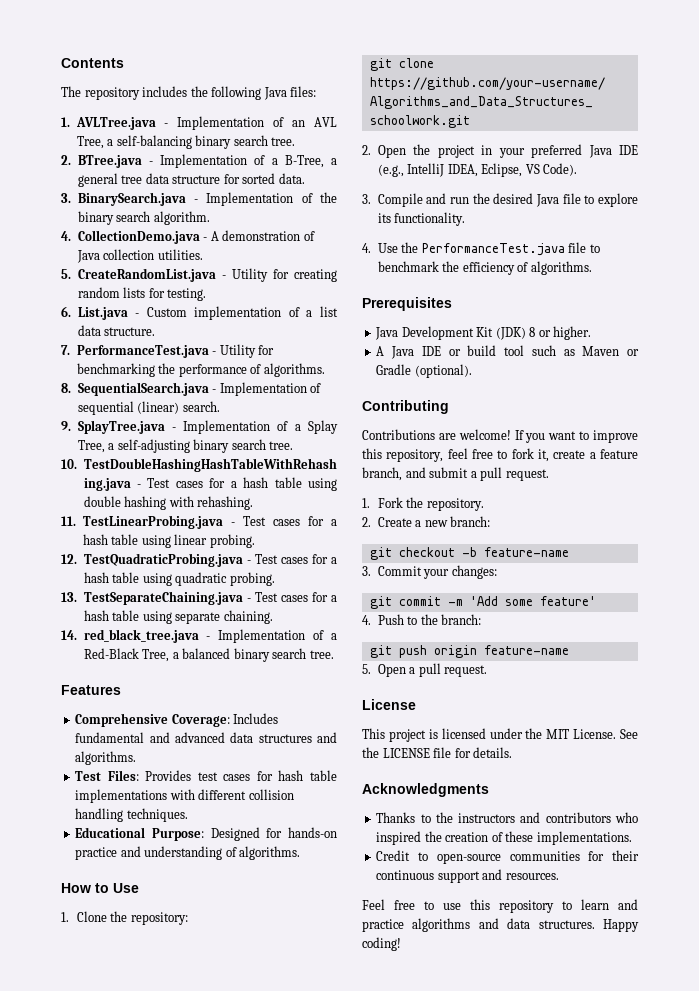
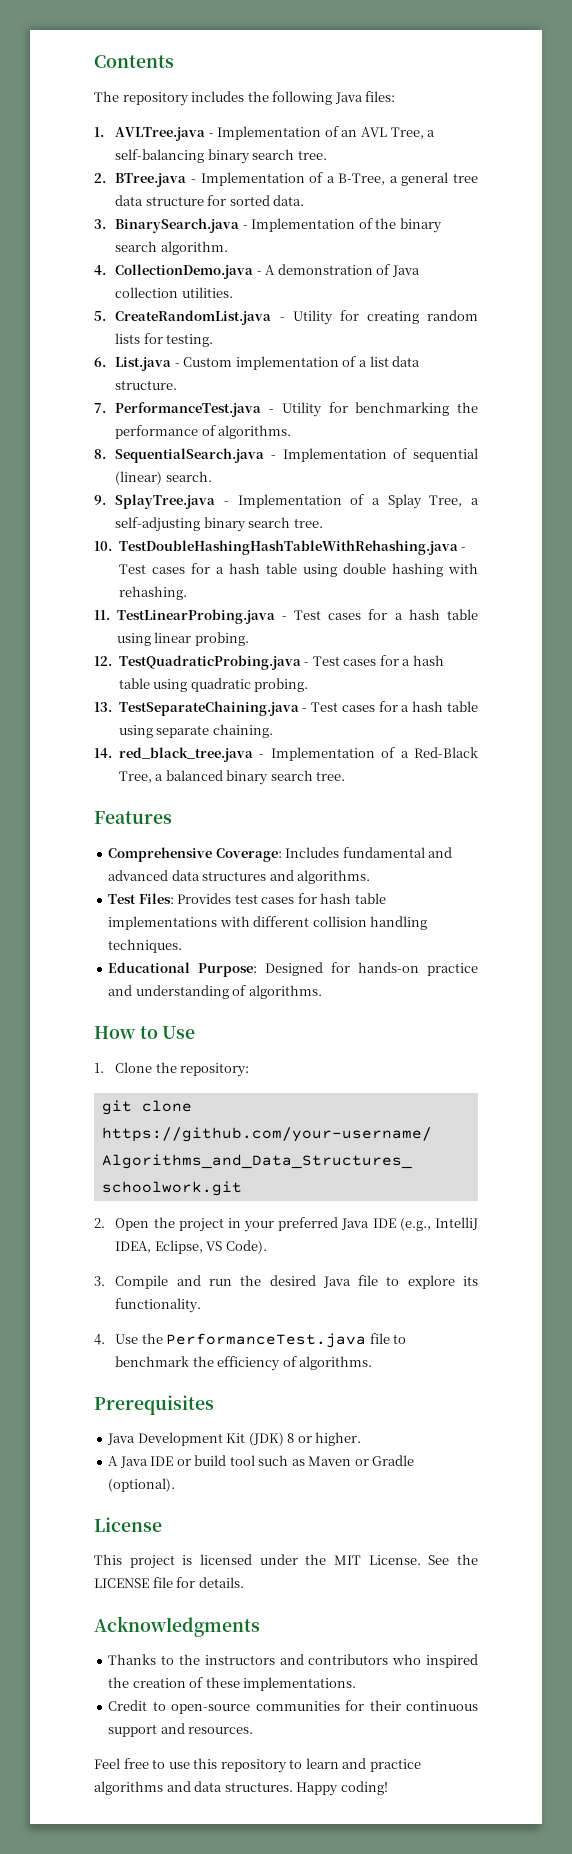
[362,400,449,414] [362,429,638,443] [362,448,639,462] [362,467,549,481] [362,497,484,511] [362,516,491,527] [369,547,569,560] [362,565,497,579] [369,596,596,609] [362,614,482,625] [369,645,569,658] [362,663,488,677] // Contributing // Contributions are welcome! If you want to improve this repository, feel free to fork it, create a feature branch, and submit a pull request. // 1. Fork the repository. // 2. Create a new branch: // git checkout -b feature-name // 3. Commit your changes: // git commit -m 'Add some feature' // 4. Push to the branch: // git push origin feature-name // 5. Open a pull request. -> (176, 1485) none

